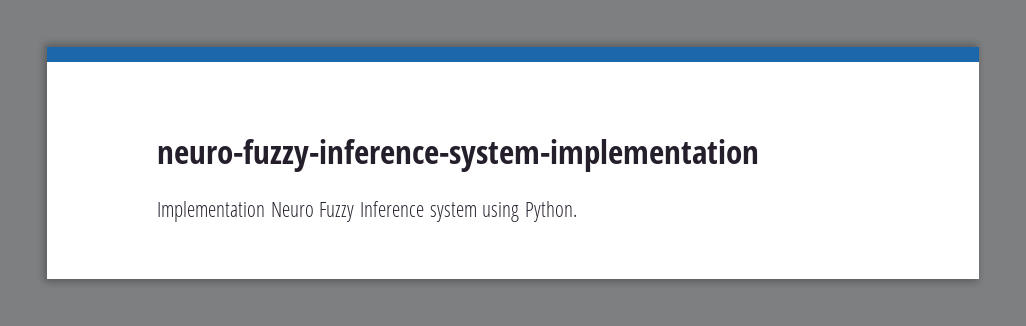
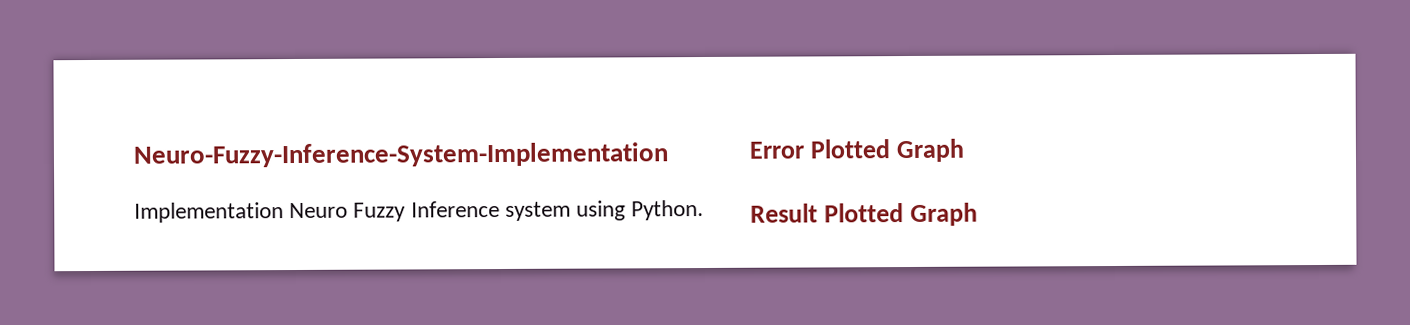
[157,139,759,172] neuro-fuzzy-inference-system-implementation -> [133,142,669,168] Neuro-Fuzzy-Inference-System-Implementation
(578, 211) none -> [749,138,964,163] [750,202,978,227] // Error Plotted Graph // Result Plotted Graph

